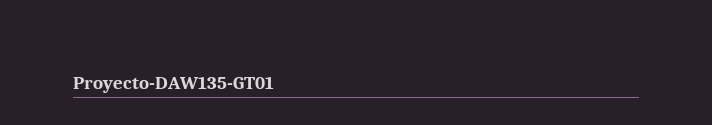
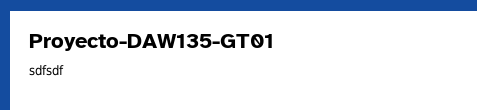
(274, 84) none -> [29,65,64,76] // sdfsdf

